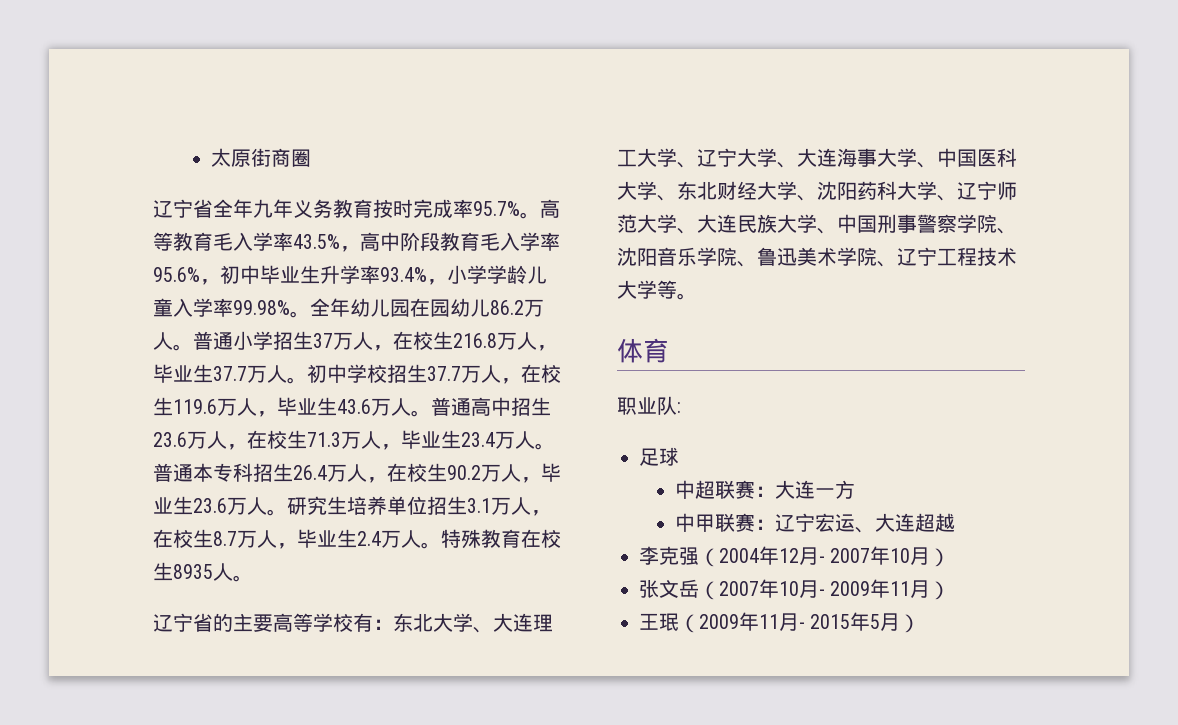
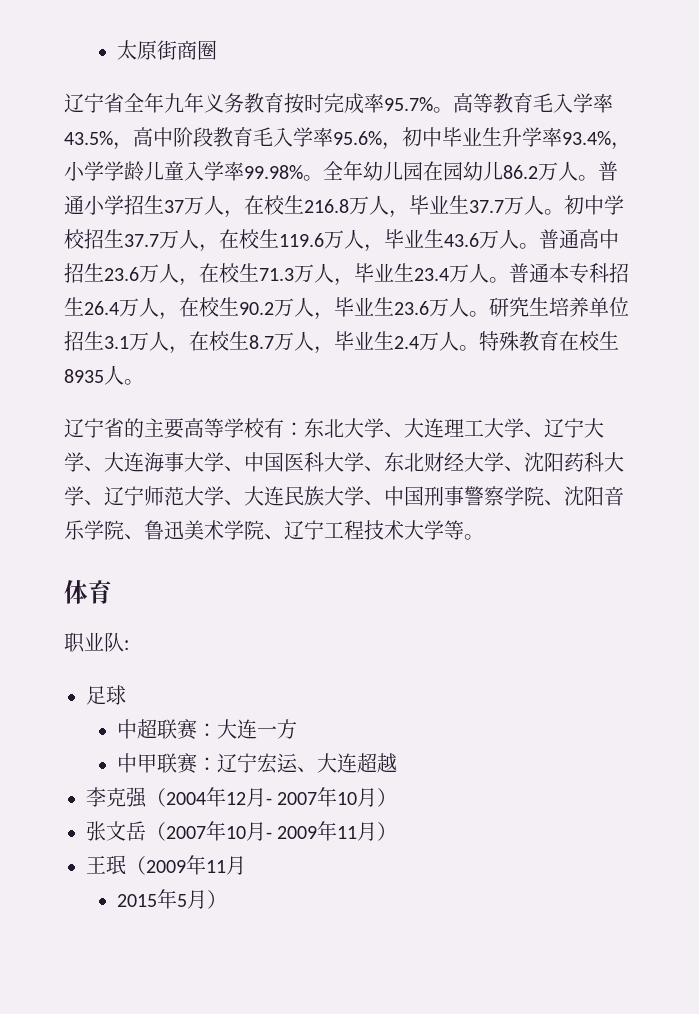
[799,622,805,629] - -> (246, 865) //

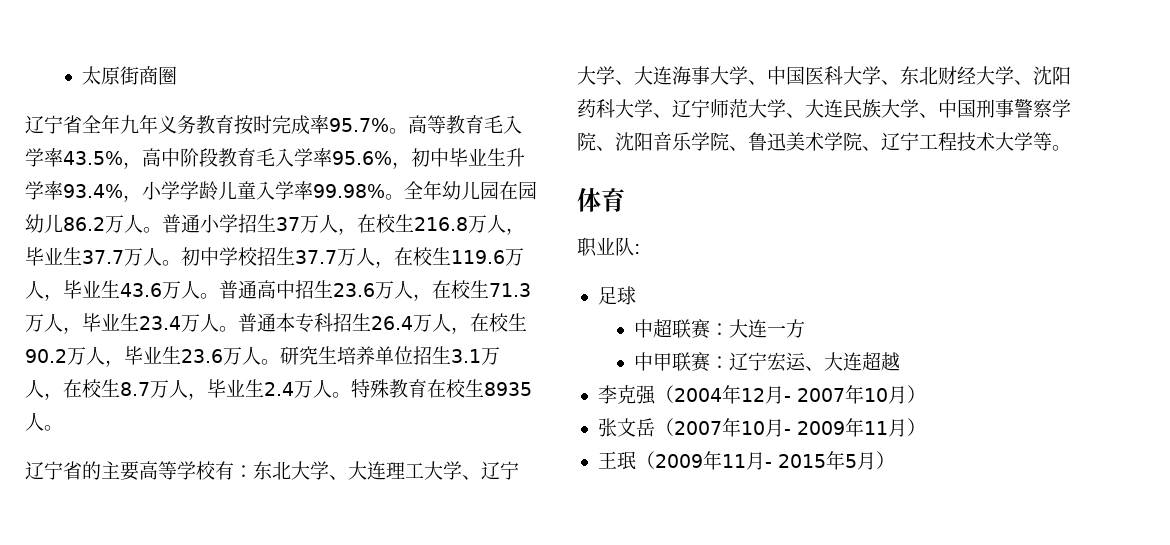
(246, 865) // -> [764,462,772,468] -

